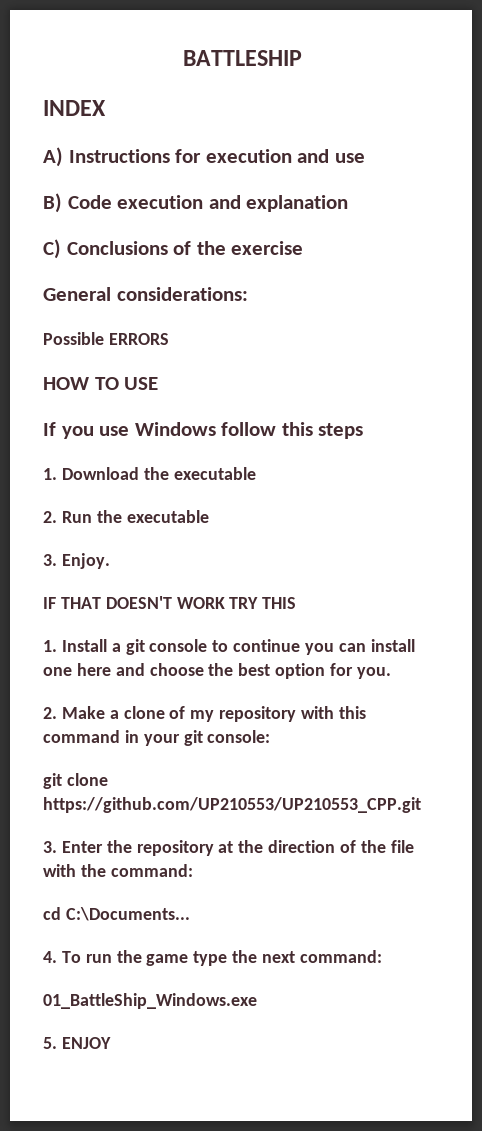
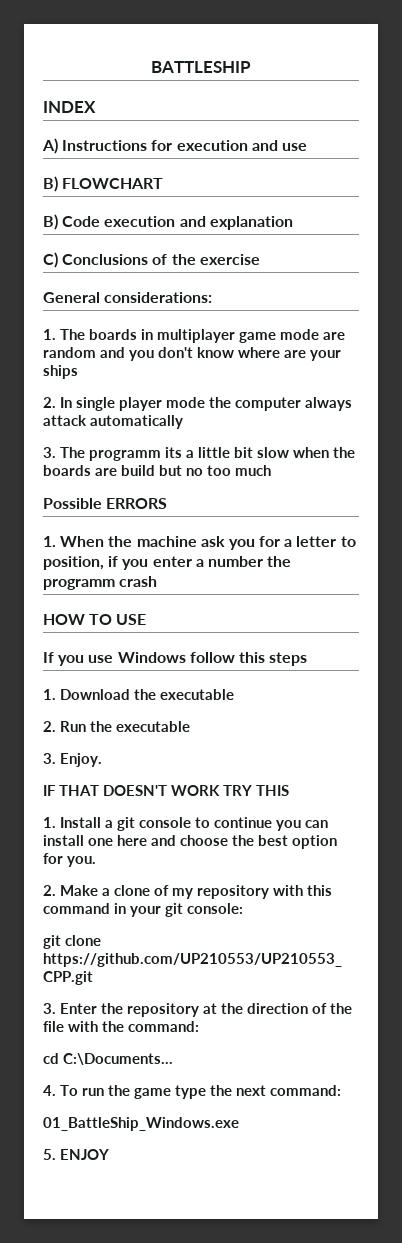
(365, 158) none -> [43,176,164,192] // B) FLOWCHART
[43,332,169,345] Possible ERRORS -> [43,329,345,343] [43,347,341,361] [43,365,78,379] [43,397,352,411] [43,415,183,429] [43,447,355,461] [43,465,271,476] [43,498,168,509] [43,536,356,550] [43,556,292,570] [43,576,158,590] 1. The boards in multiplayer game mode are random and you don't know where are your ships // 2. In single player mode the computer always attack automatically // 3. The programm its a little bit slow when the boards are build but no too much // Possible ERRORS // 1. When the machine ask you for a letter to position, if you enter a number the programm crash

